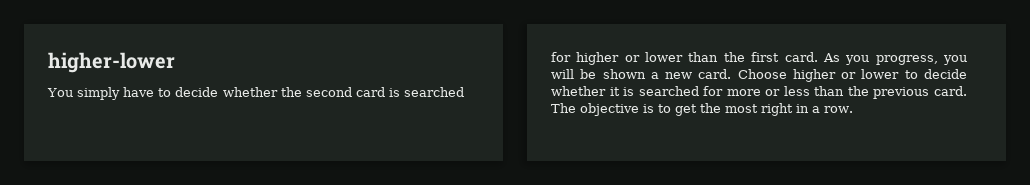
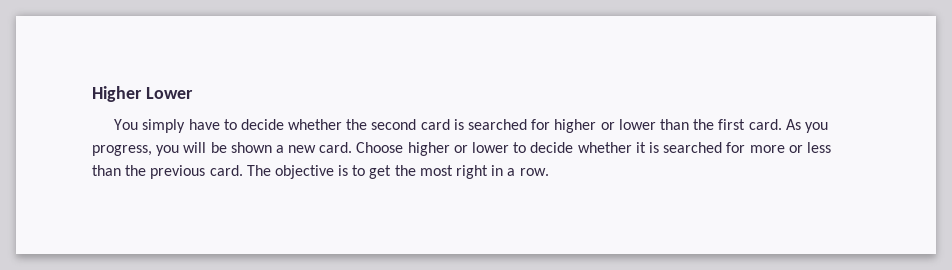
[48,52,175,73] higher-lower -> [92,86,193,102] Higher Lower

